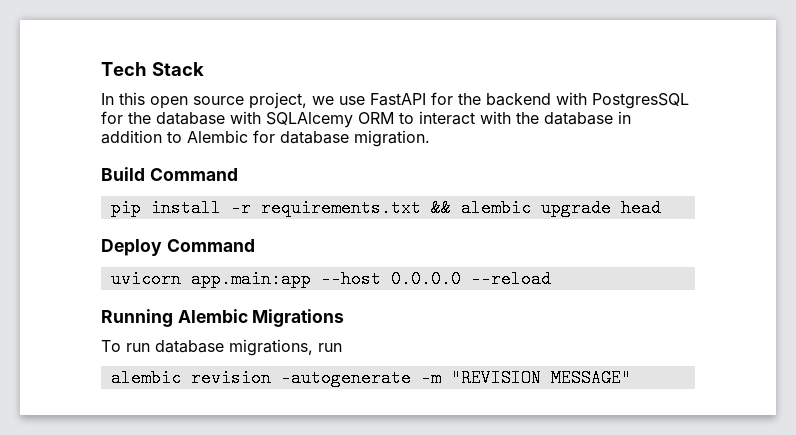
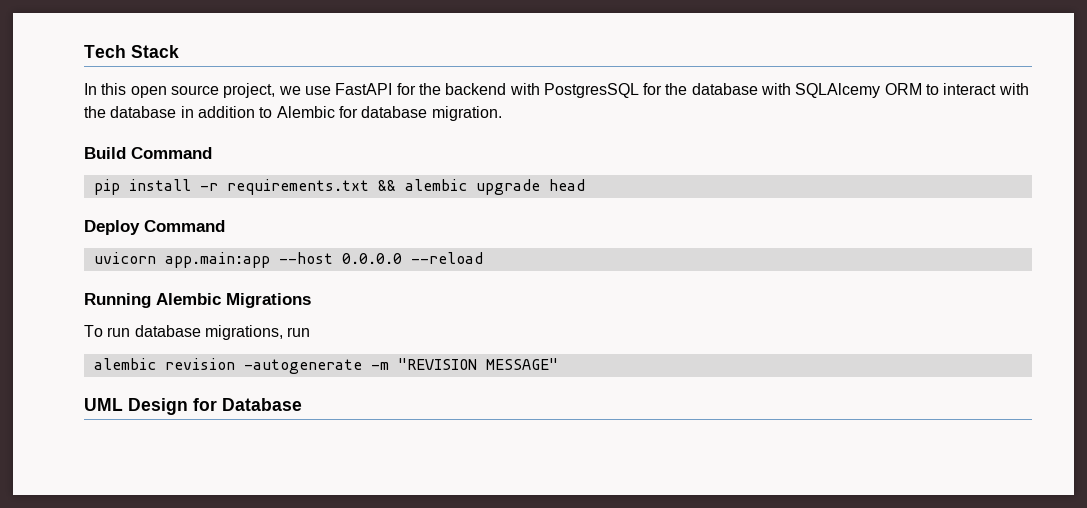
(631, 378) none -> [84,398,302,415] // UML Design for Database

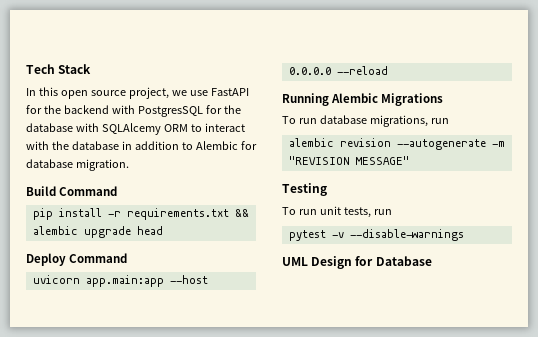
[243,359,362,374] -autogenerate -> [396,139,486,150] --autogenerate
(558, 364) none -> [282,183,327,196] [282,206,392,218] [288,229,464,241] // Testing // To run unit tests, run // pytest -v --disable-warnings

